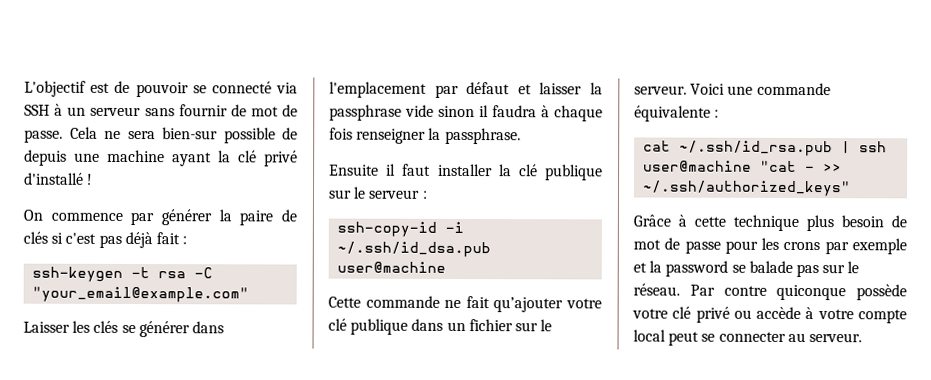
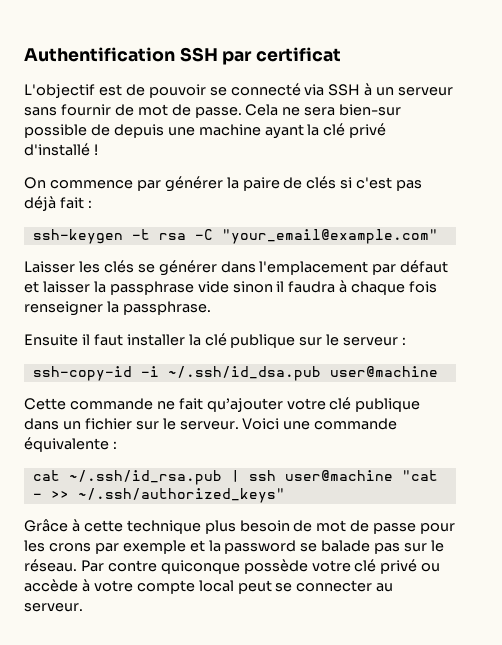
(24, 88) none -> [24,47,342,65] Authentification SSH par certificat //

